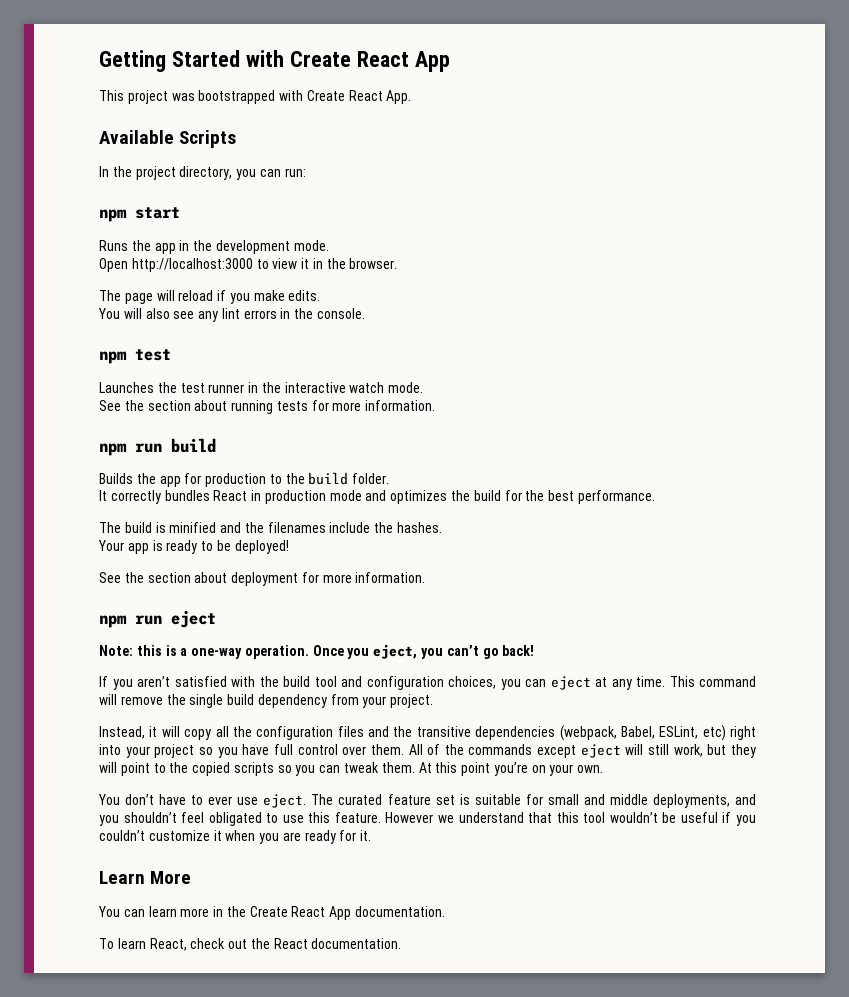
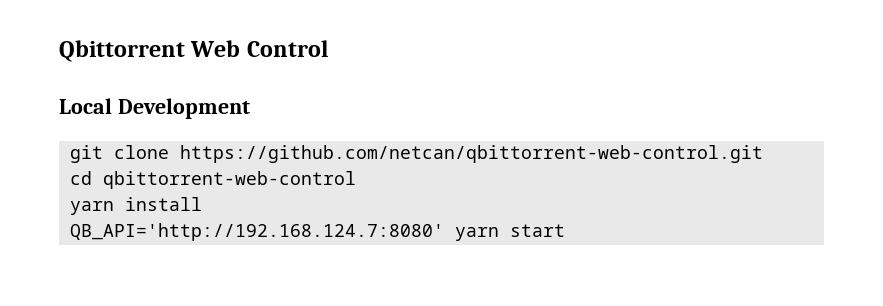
[99,50,450,72] [99,90,412,104] [99,130,237,148] [99,166,306,180] [99,207,180,222] [99,240,329,254] [99,258,398,272] [99,290,321,304] [98,308,366,322] [99,349,171,364] [99,382,424,393] [99,400,436,414] [99,438,216,456] [99,472,390,487] [99,490,655,504] [99,522,443,533] [98,540,289,554] [99,572,426,586] [99,610,216,628] [99,644,535,659] [99,676,756,690] [99,694,434,708] [99,725,756,741] [99,744,756,758] [99,762,604,776] [98,794,756,808] [99,812,756,826] [99,830,372,844] [99,871,192,884] [98,906,446,920] [99,938,402,951] Getting Started with Create React App // This project was bootstrapped with Create React App. // Available Scripts // In the project directory, you can run: // npm start // Runs the app in the development mode. // Open http://localhost:3000 to view it in the browser. // The page will reload if you make edits. // You will also see any lint errors in the console. // npm test // Launches the test runner in the interactive watch mode. // See the section about running tests for more information. // npm run build // Builds the app for production to the build folder. // It correctly bundles React in production mode and optimizes the build for the best performance. // The build is minified and the filenames include the hashes. // Your app is ready to be deployed! // See the section about deployment for more information. // npm run eject // Note: this is a one-way operation. Once you eject, you can’t go back! // If you aren’t satisfied with the build tool and configuration choices, you can eject at any time. This command will remove the single build dependency from your project. // Instead, it will copy all the configuration files and the transitive dependencies (webpack, Babel, ESLint, etc) right into your project so you have full control over them. All of the commands except eject will still work, but they will point to the copied scripts so you can tweak them. At this point you’re on your own. // You don’t have to ever use eject. The curated feature set is suitable for small and middle deployments, and you shouldn’t feel obligated to use this feature. However we understand that this tool wouldn’t be useful if you couldn’t customize it when you are ready for it. // Learn More // You can learn more in the Create React App documentation. // To learn React, check out the React documentation. -> [59,40,328,62] [59,98,250,119] [70,145,764,163] [70,171,357,189] [70,197,203,215] [70,223,566,241] Qbittorrent Web Control // Local Development // git clone https://github.com/netcan/qbittorrent-web-control.git // cd qbittorrent-web-control // yarn install // QB_API='http://192.168.124.7:8080' yarn start

